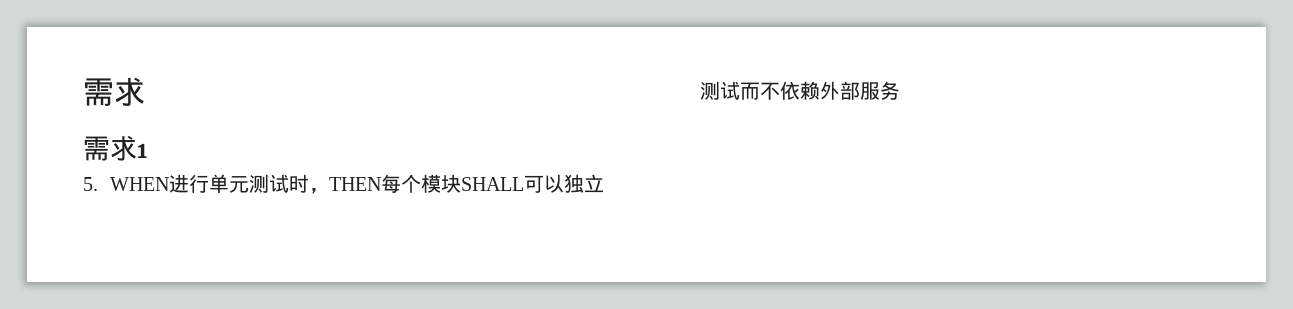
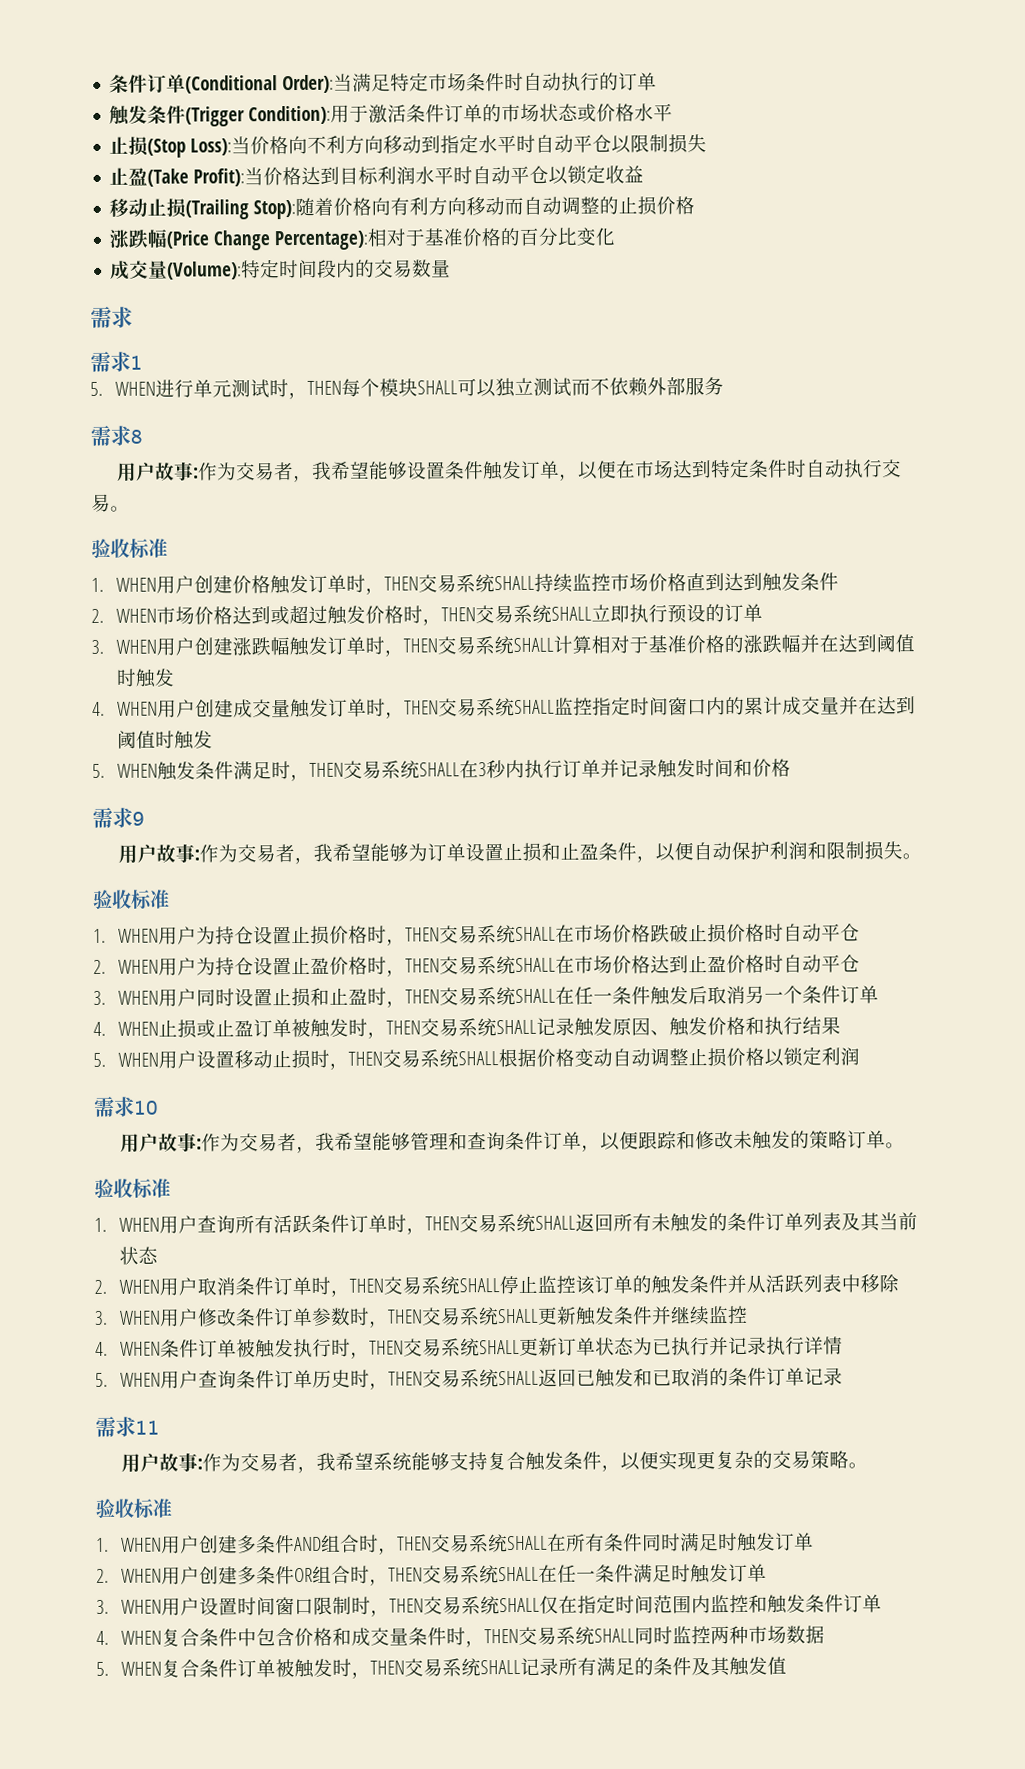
(83, 92) none -> [109,72,658,94] [109,103,674,127] [109,134,708,158] [109,164,645,187] [109,196,696,220] [109,227,616,251] [110,259,452,280] 条件订单(Conditional Order):当满足特定市场条件时自动执行的订单 // 触发条件(Trigger Condition):用于激活条件订单的市场状态或价格水平 // 止损(Stop Loss):当价格向不利方向移动到指定水平时自动平仓以限制损失 // 止盈(Take Profit):当价格达到目标利润水平时自动平仓以锁定收益 // 移动止损(Trailing Stop):随着价格向有利方向移动而自动调整的止损价格 // 涨跌幅(Price Change Percentage):相对于基准价格的百分比变化 // 成交量(Volume):特定时间段内的交易数量 //
(900, 90) none -> [90,424,143,446] [117,458,903,483] [91,493,130,512] [91,538,168,559] [91,572,839,595] [91,603,763,626] [91,634,915,657] [115,668,175,688] [92,696,916,719] [116,730,213,750] [92,758,791,782] [92,806,145,828] [118,841,923,865] [93,889,170,910] [93,923,860,946] [93,954,860,977] [93,985,879,1008] [93,1016,841,1039] [93,1046,860,1070] [93,1095,159,1117] [120,1130,906,1154] [94,1178,171,1199] [94,1212,918,1235] [118,1246,158,1265] [94,1274,899,1297] [95,1305,748,1328] [95,1336,843,1359] [95,1367,843,1390] [95,1415,160,1437] [121,1450,869,1474] [95,1498,172,1519] [96,1532,814,1555] [96,1563,767,1586] [96,1594,882,1617] [96,1625,825,1648] [96,1656,787,1679] // 需求8 // 用户故事:作为交易者，我希望能够设置条件触发订单，以便在市场达到特定条件时自动执行交易。 // 验收标准 // 1. WHEN用户创建价格触发订单时，THEN交易系统SHALL持续监控市场价格直到达到触发条件 // 2. WHEN市场价格达到或超过触发价格时，THEN交易系统SHALL立即执行预设的订单 // 3. WHEN用户创建涨跌幅触发订单时，THEN交易系统SHALL计算相对于基准价格的涨跌幅并在达到阈值时触发 // 4. WHEN用户创建成交量触发订单时，THEN交易系统SHALL监控指定时间窗口内的累计成交量并在达到阈值时触发 // 5. WHEN触发条件满足时，THEN交易系统SHALL在3秒内执行订单并记录触发时间和价格 // 需求9 // 用户故事:作为交易者，我希望能够为订单设置止损和止盈条件，以便自动保护利润和限制损失。 // 验收标准 // 1. WHEN用户为持仓设置止损价格时，THEN交易系统SHALL在市场价格跌破止损价格时自动平仓 // 2. WHEN用户为持仓设置止盈价格时，THEN交易系统SHALL在市场价格达到止盈价格时自动平仓 // 3. WHEN用户同时设置止损和止盈时，THEN交易系统SHALL在任一条件触发后取消另一个条件订单 // 4. WHEN止损或止盈订单被触发时，THEN交易系统SHALL记录触发原因、触发价格和执行结果 // 5. WHEN用户设置移动止损时，THEN交易系统SHALL根据价格变动自动调整止损价格以锁定利润 // 需求10 // 用户故事:作为交易者，我希望能够管理和查询条件订单，以便跟踪和修改未触发的策略订单。 // 验收标准 // 1. WHEN用户查询所有活跃条件订单时，THEN交易系统SHALL返回所有未触发的条件订单列表及其当前状态 // 2. WHEN用户取消条件订单时，THEN交易系统SHALL停止监控该订单的触发条件并从活跃列表中移除 // 3. WHEN用户修改条件订单参数时，THEN交易系统SHALL更新触发条件并继续监控 // 4. WHEN条件订单被触发执行时，THEN交易系统SHALL更新订单状态为已执行并记录执行详情 // 5. WHEN用户查询条件订单历史时，THEN交易系统SHALL返回已触发和已取消的条件订单记录 // 需求11 // 用户故事:作为交易者，我希望系统能够支持复合触发条件，以便实现更复杂的交易策略。 // 验收标准 // 1. WHEN用户创建多条件AND组合时，THEN交易系统SHALL在所有条件同时满足时触发订单 // 2. WHEN用户创建多条件OR组合时，THEN交易系统SHALL在任一条件满足时触发订单 // 3. WHEN用户设置时间窗口限制时，THEN交易系统SHALL仅在指定时间范围内监控和触发条件订单 // 4. WHEN复合条件中包含价格和成交量条件时，THEN交易系统SHALL同时监控两种市场数据 // 5. WHEN复合条件订单被触发时，THEN交易系统SHALL记录所有满足的条件及其触发值

